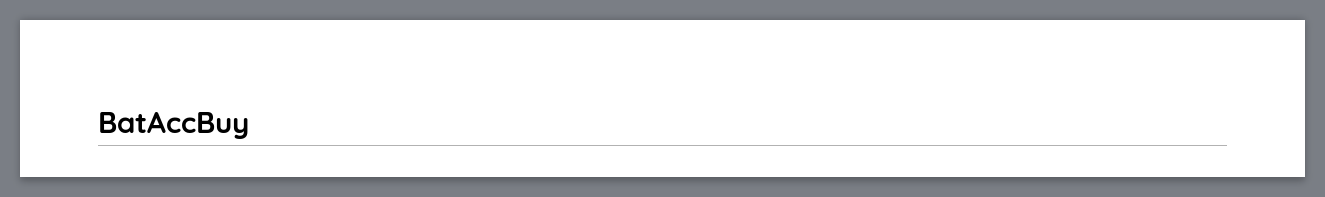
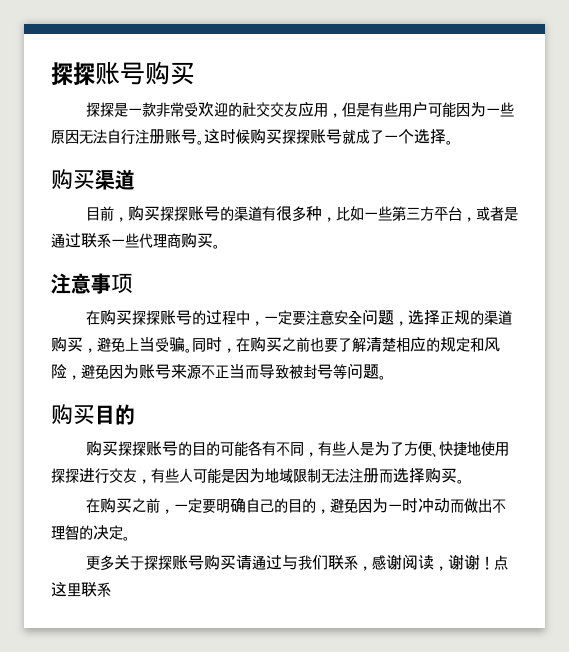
[98,111,249,139] BatAccBuy -> [51,61,195,85] [85,101,514,118] [51,129,453,145] [51,169,135,190] [85,206,518,222] [51,233,220,249] [51,273,133,294] [85,309,512,326] [51,337,500,353] [51,363,386,380] [51,404,135,425] [85,441,509,457] [51,468,464,484] [85,498,506,514] [51,525,130,541] [85,554,508,571] [51,582,111,597] 探探账号购买 // 探探是一款非常受欢迎的社交交友应用，但是有些用户可能因为一些原因无法自行注册账号。这时候购买探探账号就成了一个选择。 // 购买渠道 // 目前，购买探探账号的渠道有很多种，比如一些第三方平台，或者是通过联系一些代理商购买。 // 注意事项 // 在购买探探账号的过程中，一定要注意安全问题，选择正规的渠道购买，避免上当受骗。同时，在购买之前也要了解清楚相应的规定和风险，避免因为账号来源不正当而导致被封号等问题。 // 购买目的 // 购买探探账号的目的可能各有不同，有些人是为了方便、快捷地使用探探进行交友，有些人可能是因为地域限制无法注册而选择购买。 // 在购买之前，一定要明确自己的目的，避免因为一时冲动而做出不理智的决定。 // 更多关于探探账号购买请通过与我们联系，感谢阅读，谢谢！点这里联系

